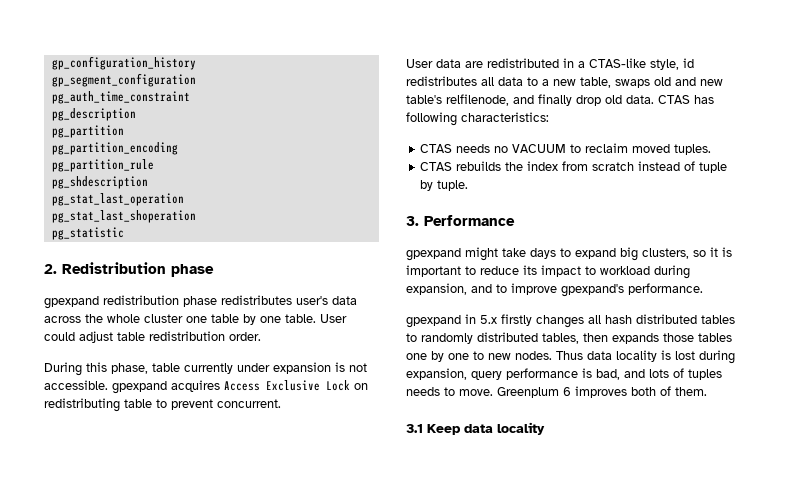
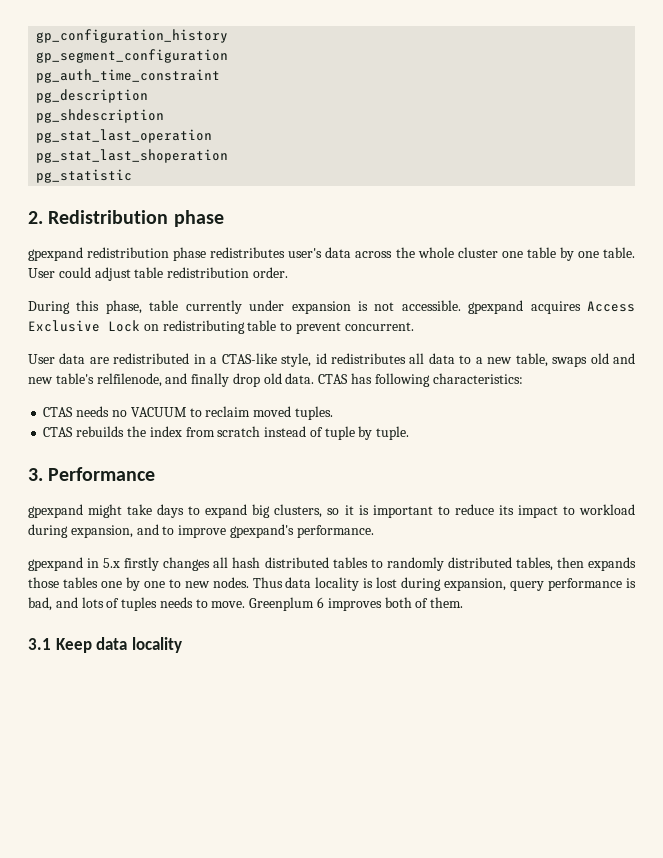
[51,125,124,138] [51,142,178,155] [51,159,154,172] // pg_partition // pg_partition_encoding // pg_partition_rule -> (149, 96) none

